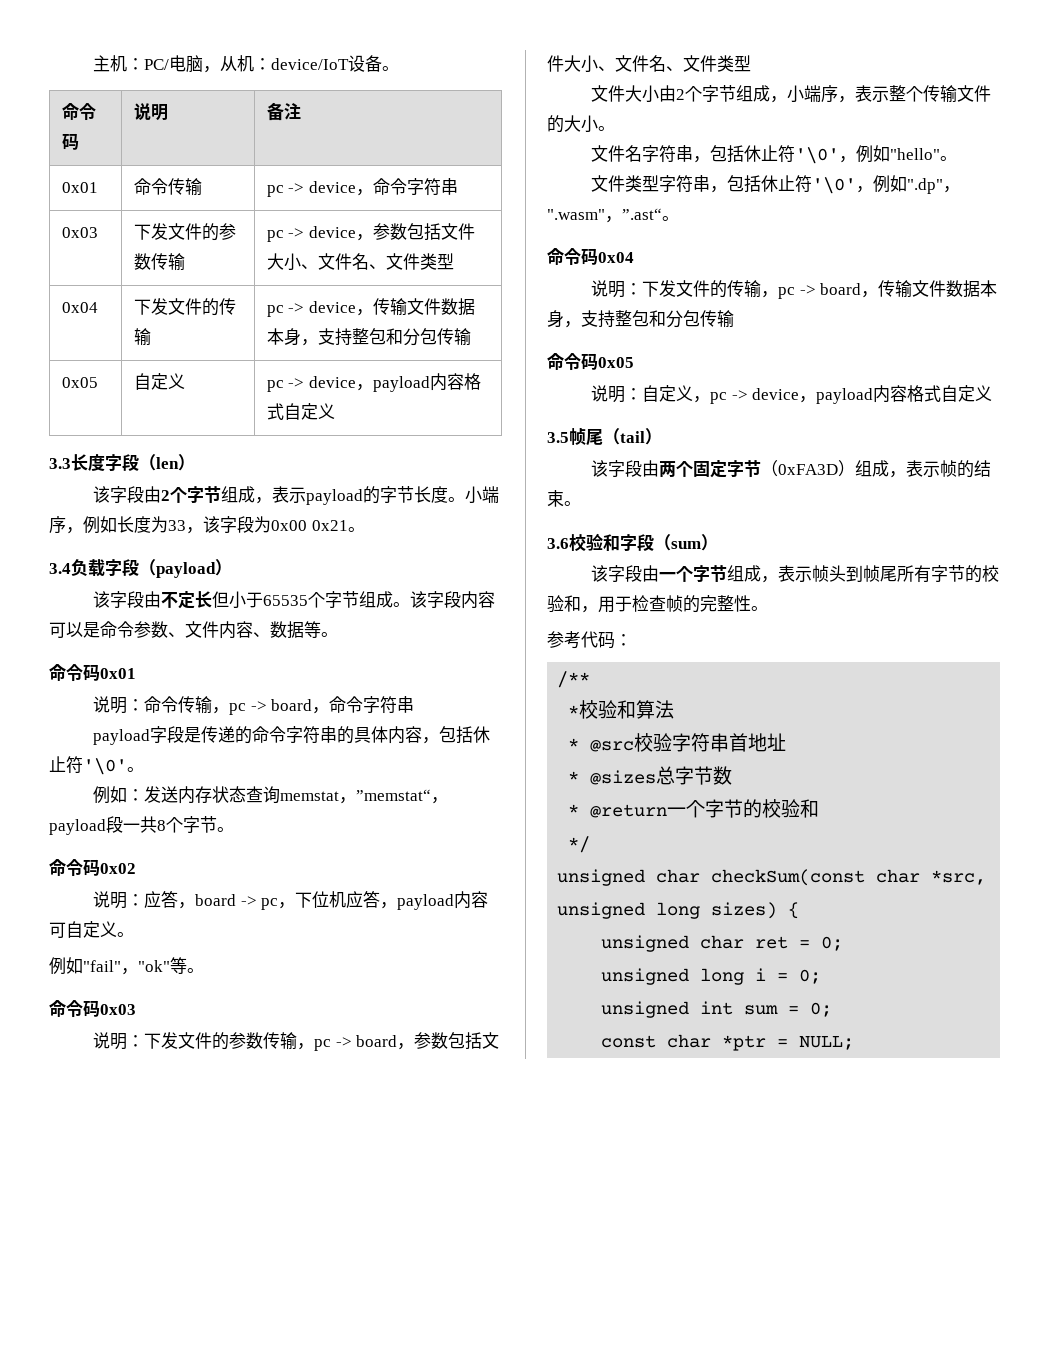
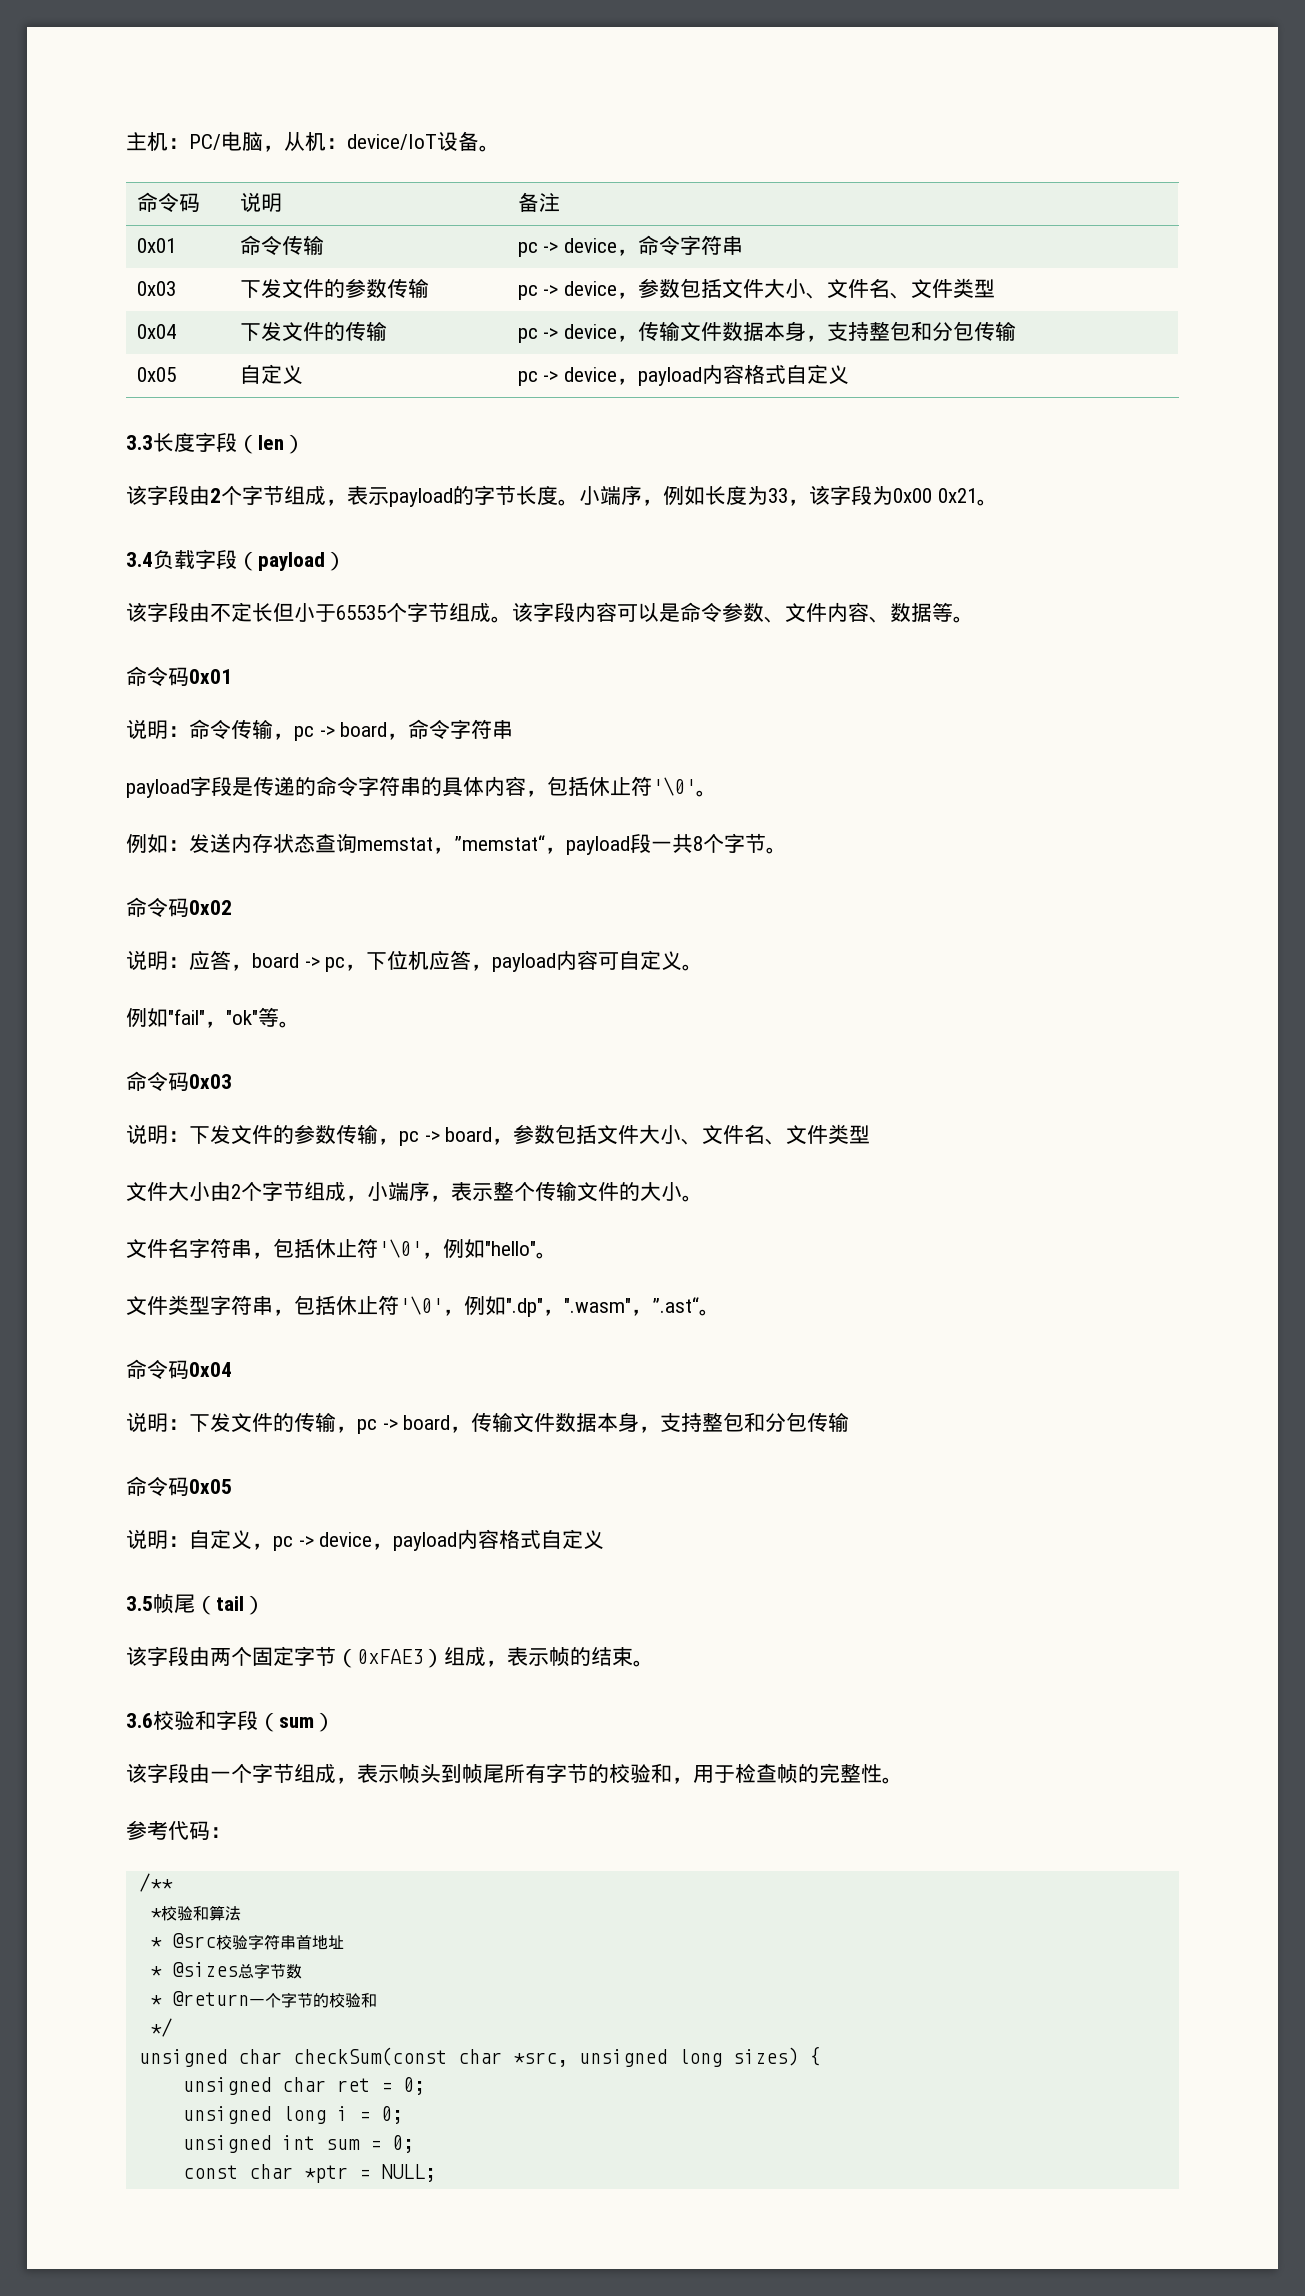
[777,464,838,475] 0xFA3D -> [357,1649,423,1664] 0xFAE3

